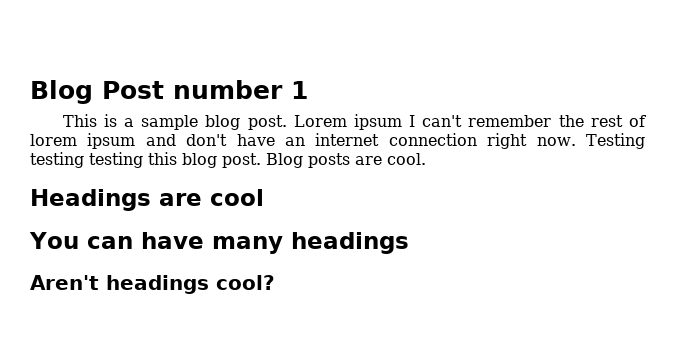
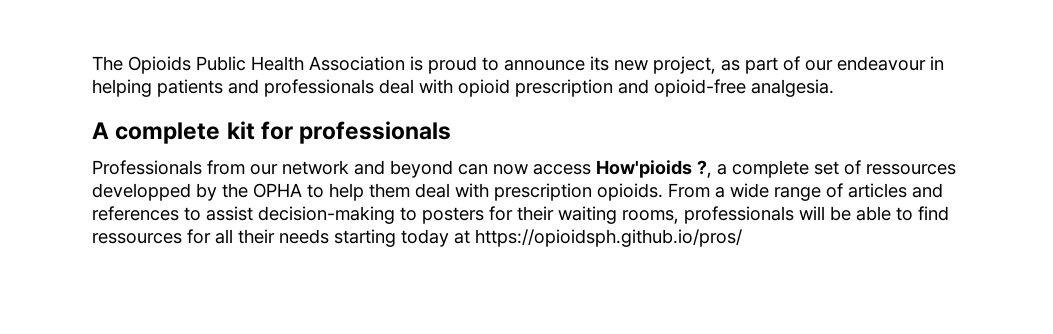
[30,80,308,104] [62,114,647,130] [30,133,646,149] [30,152,426,168] [30,189,264,211] [29,232,409,254] [30,275,275,294] Blog Post number 1 // This is a sample blog post. Lorem ipsum I can't remember the rest of lorem ipsum and don't have an internet connection right now. Testing testing testing this blog post. Blog posts are cool. // Headings are cool // You can have many headings // Aren't headings cool? -> [92,56,944,74] [92,79,834,97] [92,121,452,144] [92,160,956,178] [92,183,943,201] [92,206,949,224] [92,229,742,247] The Opioids Public Health Association is proud to announce its new project, as part of our endeavour in helping patients and professionals deal with opioid prescription and opioid-free analgesia. // A complete kit for professionals // Professionals from our network and beyond can now access How'pioids ?, a complete set of ressources developped by the OPHA to help them deal with prescription opioids. From a wide range of articles and references to assist decision-making to posters for their waiting rooms, professionals will be able to find ressources for all their needs starting today at https://opioidsph.github.io/pros/

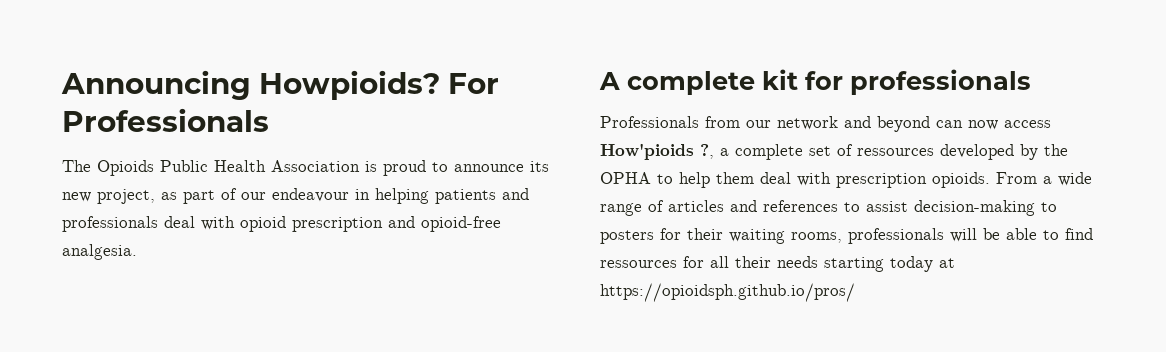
(92, 63) none -> [61,70,499,100] [62,108,269,132] Announcing Howpioids? For Professionals //
[92,183,191,201] developped -> [940,144,1014,160] developed

